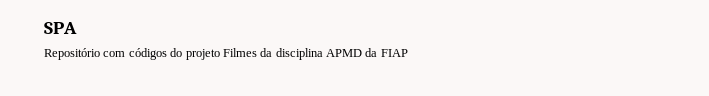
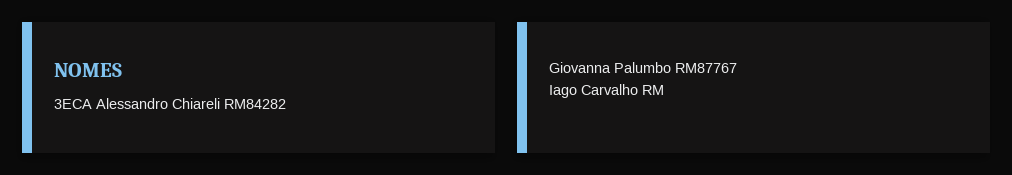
[44,22,77,34] [44,48,408,60] SPA // Repositório com códigos do projeto Filmes da disciplina APMD da FIAP -> [54,63,122,77] [54,98,286,109] [549,62,737,73] [549,84,664,98] NOMES // 3ECA Alessandro Chiareli RM84282 // Giovanna Palumbo RM87767 // Iago Carvalho RM

